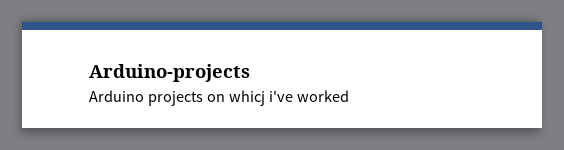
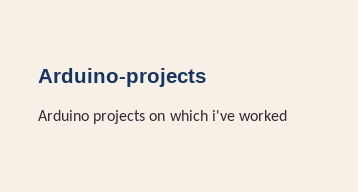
[228,90,265,106] whicj -> [169,110,208,121] which

